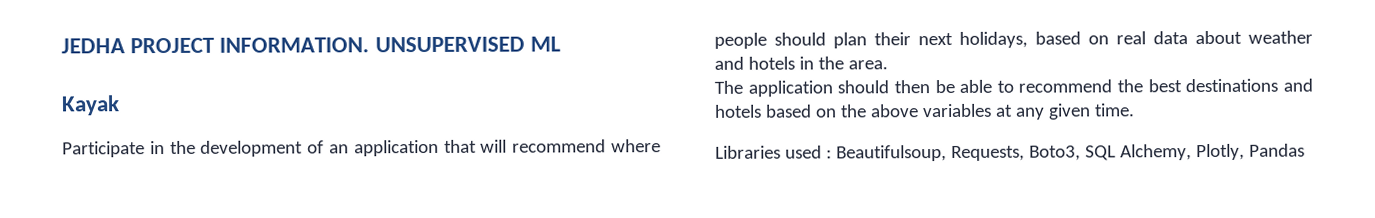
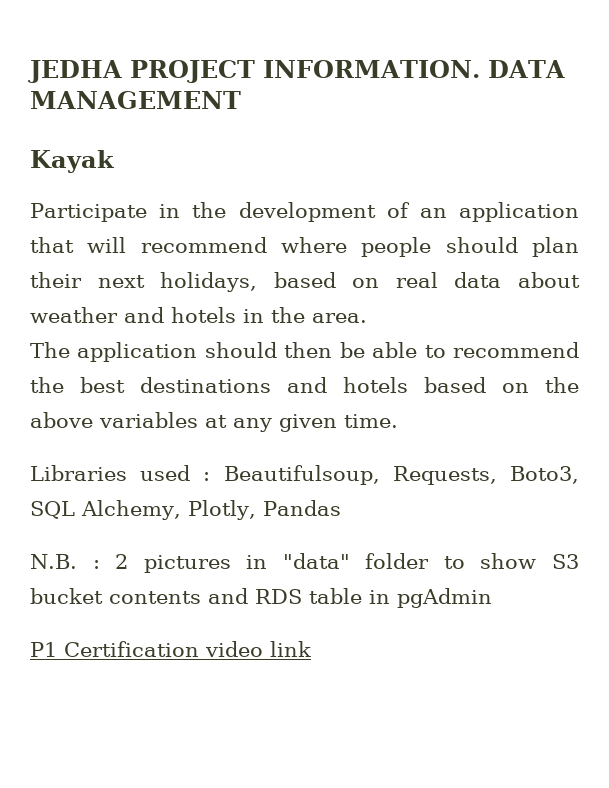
[374,36,561,53] UNSUPERVISED ML -> [487,60,565,78] [30,91,241,109] DATA MANAGEMENT
(1305, 150) none -> [30,553,579,573] [30,588,492,608] [30,641,311,657] // N.B. : 2 pictures in "data" folder to show S3 bucket contents and RDS table in pgAdmin // P1 Certification video link

